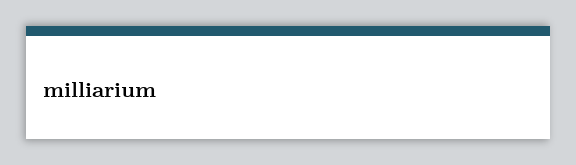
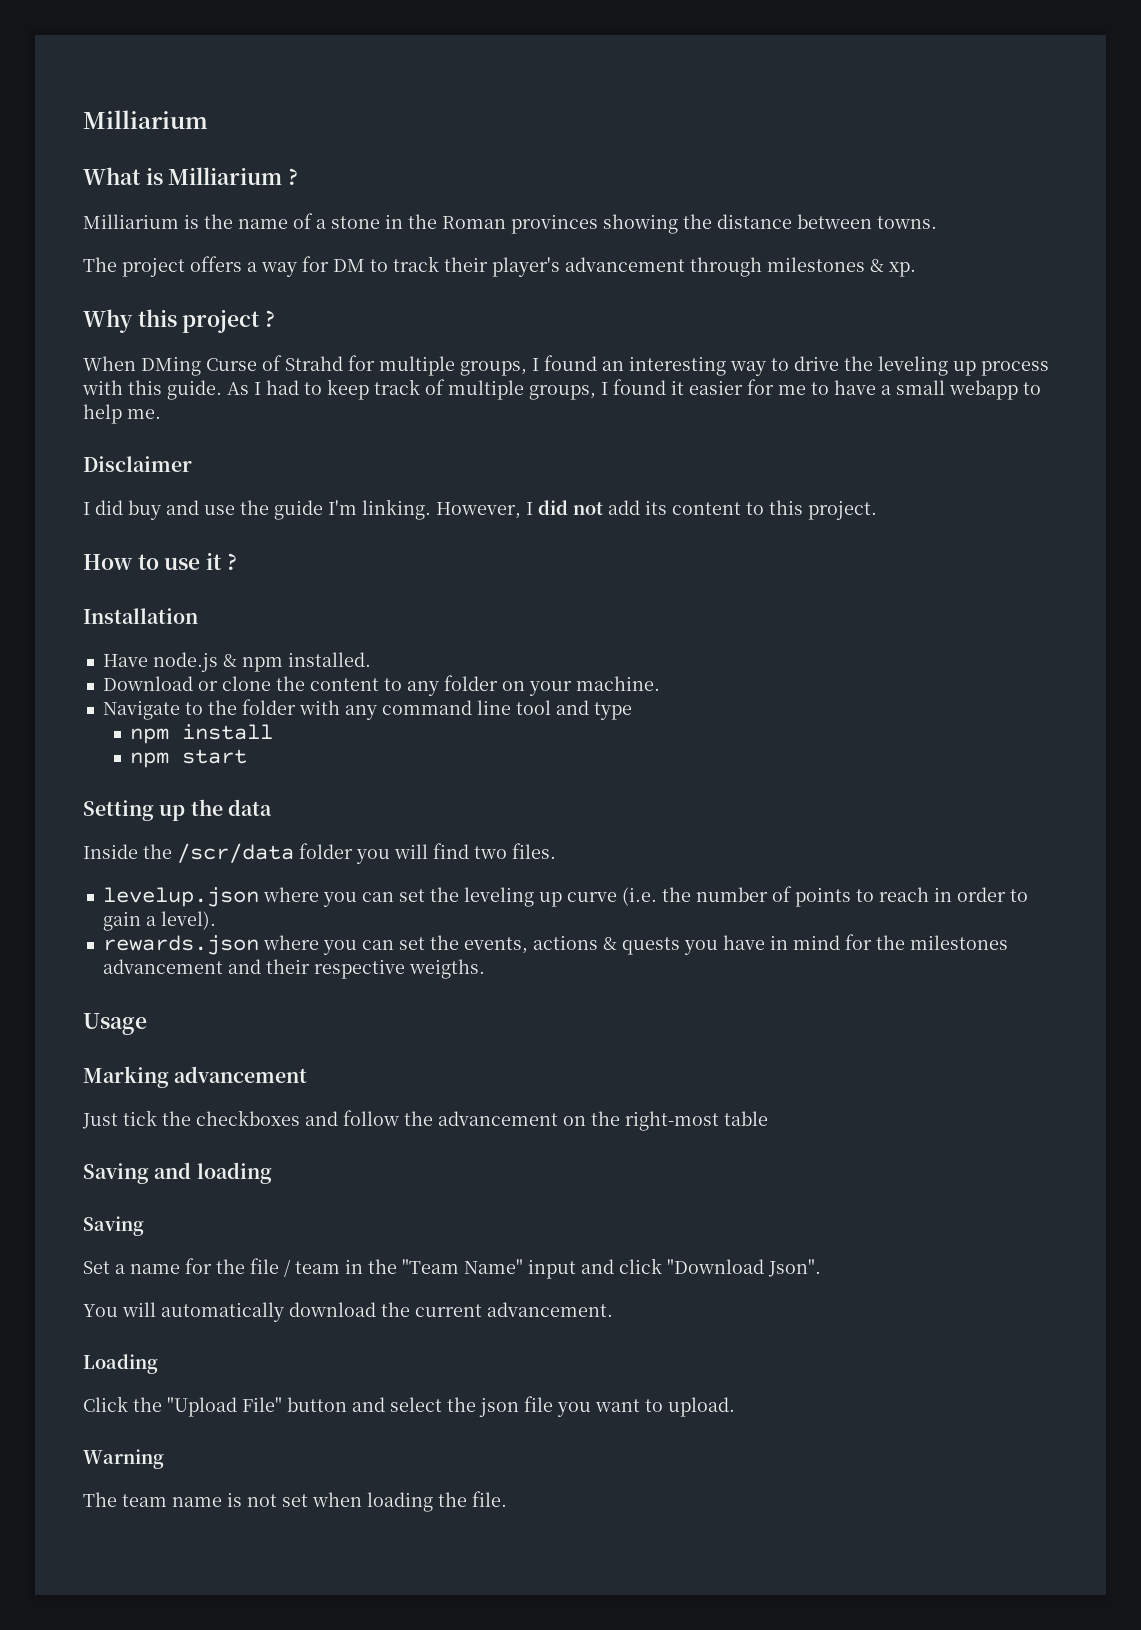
[43,82,156,97] milliarium -> [83,110,208,129] [83,167,299,185] [83,213,937,234] [83,256,916,277] [83,309,276,333] [83,355,1049,376] [82,379,1041,400] [83,404,161,424] [83,456,192,472] [83,499,877,520] [83,552,237,570] [83,608,198,624] [102,652,371,672] [102,675,660,696] [102,699,632,720] [130,724,274,744] [130,749,248,768] [83,799,272,821] [83,843,556,864] [102,886,1028,907] [102,911,216,931] [102,934,1008,955] [102,959,485,979] [83,1013,147,1035] [83,1066,308,1088] [82,1110,768,1131] [83,1162,272,1184] [83,1216,144,1236] [83,1258,821,1279] [83,1302,613,1322] [83,1354,158,1374] [83,1396,735,1417] [83,1449,164,1469] [83,1491,507,1512] Milliarium // What is Milliarium ? // Milliarium is the name of a stone in the Roman provinces showing the distance between towns. // The project offers a way for DM to track their player's advancement through milestones & xp. // Why this project ? // When DMing Curse of Strahd for multiple groups, I found an interesting way to drive the leveling up process with this guide. As I had to keep track of multiple groups, I found it easier for me to have a small webapp to help me. // Disclaimer // I did buy and use the guide I'm linking. However, I did not add its content to this project. // How to use it ? // Installation // Have node.js & npm installed. // Download or clone the content to any folder on your machine. // Navigate to the folder with any command line tool and type // npm install // npm start // Setting up the data // Inside the /scr/data folder you will find two files. // levelup.json where you can set the leveling up curve (i.e. the number of points to reach in order to gain a level). // rewards.json where you can set the events, actions & quests you have in mind for the milestones advancement and their respective weigths. // Usage // Marking advancement // Just tick the checkboxes and follow the advancement on the right-most table // Saving and loading // Saving // Set a name for the file / team in the "Team Name" input and click "Download Json". // You will automatically download the current advancement. // Loading // Click the "Upload File" button and select the json file you want to upload. // Warning // The team name is not set when loading the file.

